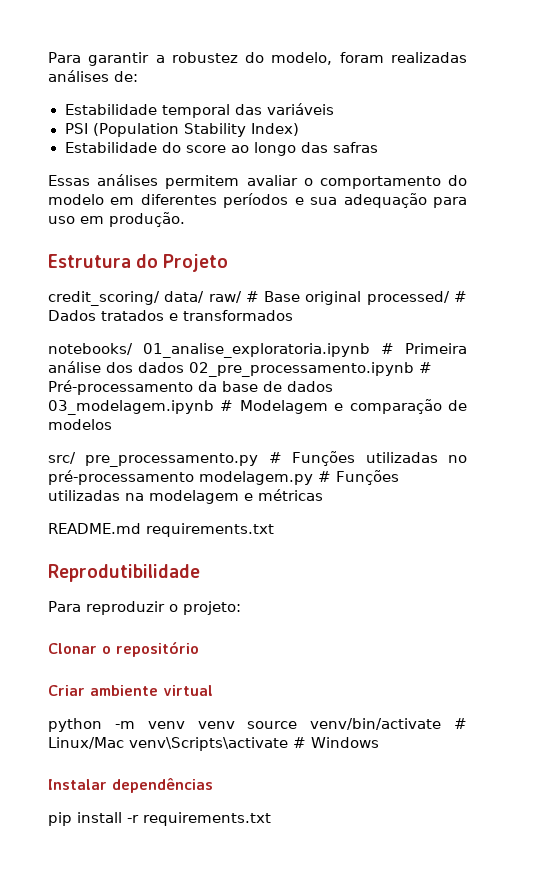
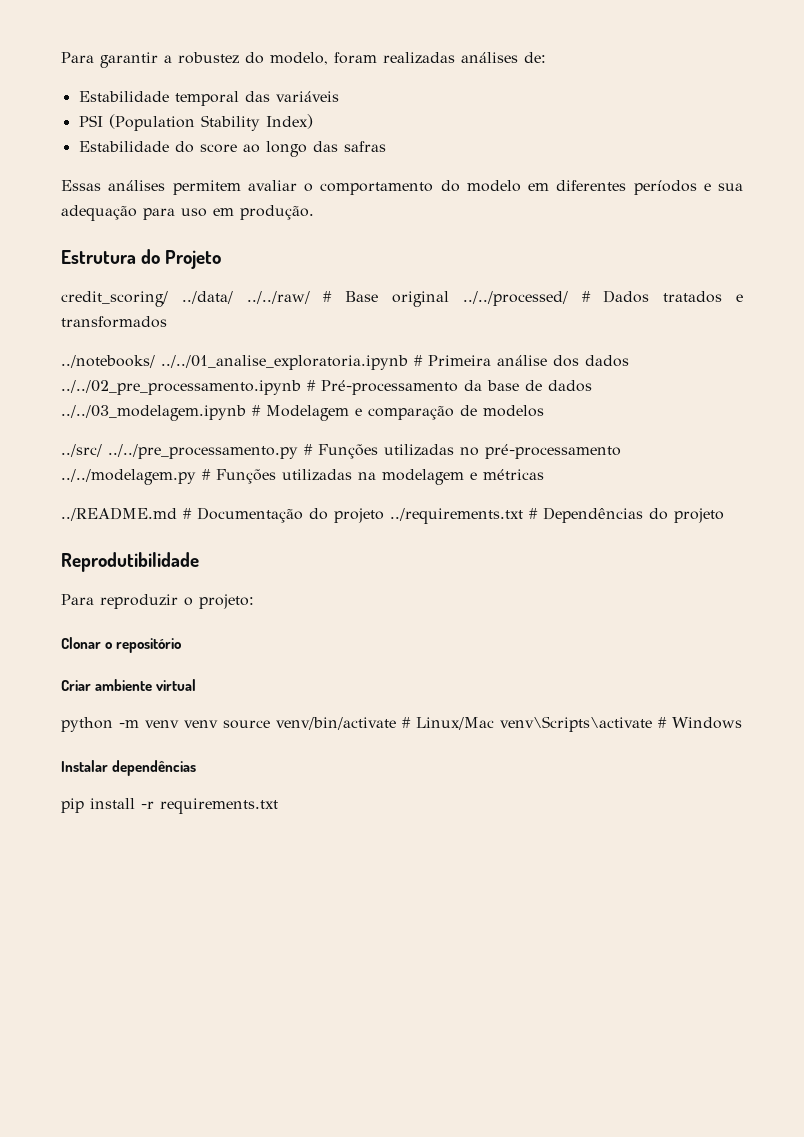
[164,291,242,303] data/ raw/ -> [181,291,310,304] ../data/ ../../raw/
[366,291,450,305] processed/ -> [462,291,568,306] ../../processed/
[48,343,370,358] notebooks/ 01_analise_exploratoria.ipynb -> [61,355,408,370] ../notebooks/ ../../01_analise_exploratoria.ipynb
[189,362,414,377] 02_pre_processamento.ipynb -> [61,380,301,395] ../../02_pre_processamento.ipynb
[48,400,214,415] 03_modelagem.ipynb -> [61,405,246,421] ../../03_modelagem.ipynb
[48,452,259,467] src/ pre_processamento.py -> [61,444,298,459] ../src/ ../../pre_processamento.py
[199,471,313,485] modelagem.py -> [61,469,196,485] ../../modelagem.py
[48,523,274,537] README.md requirements.txt -> [61,507,724,524] ../README.md # Documentação do projeto ../requirements.txt # Dependências do projeto

